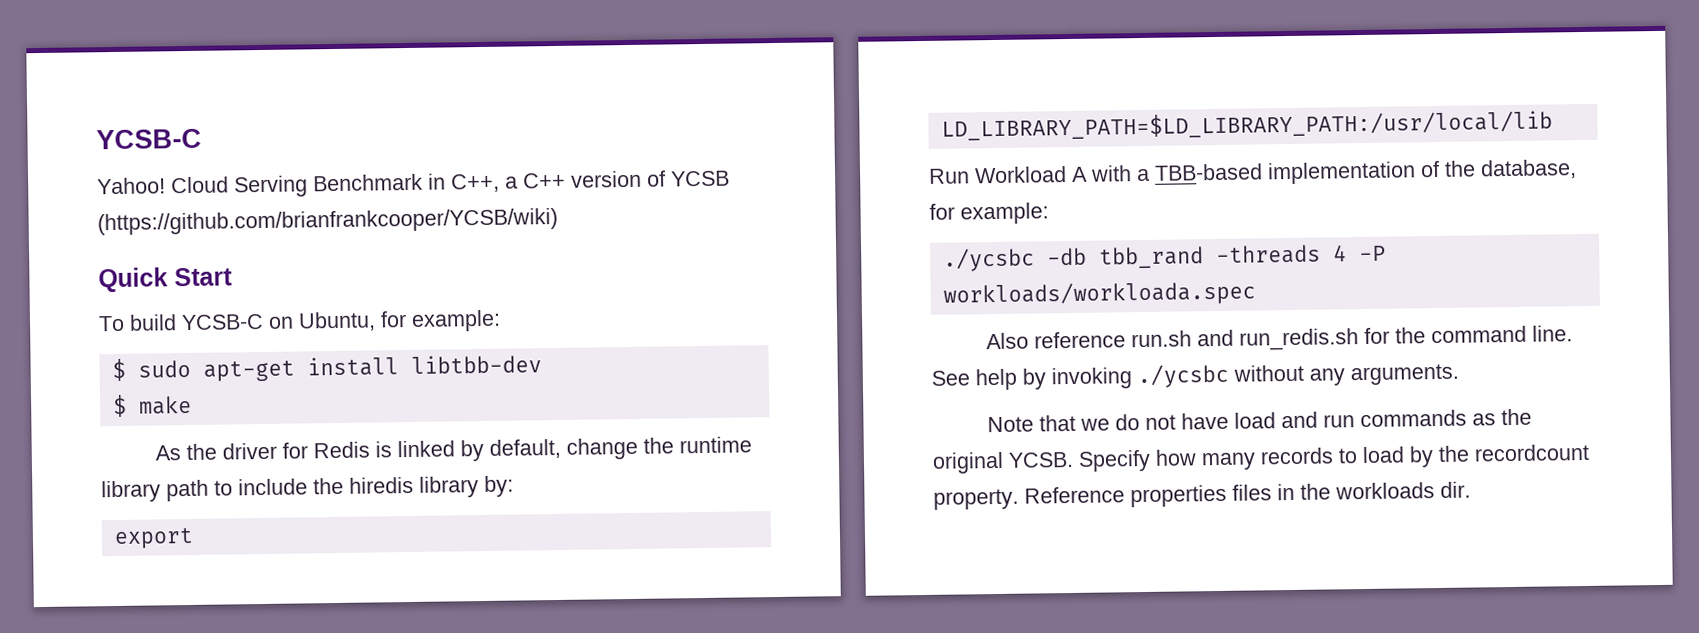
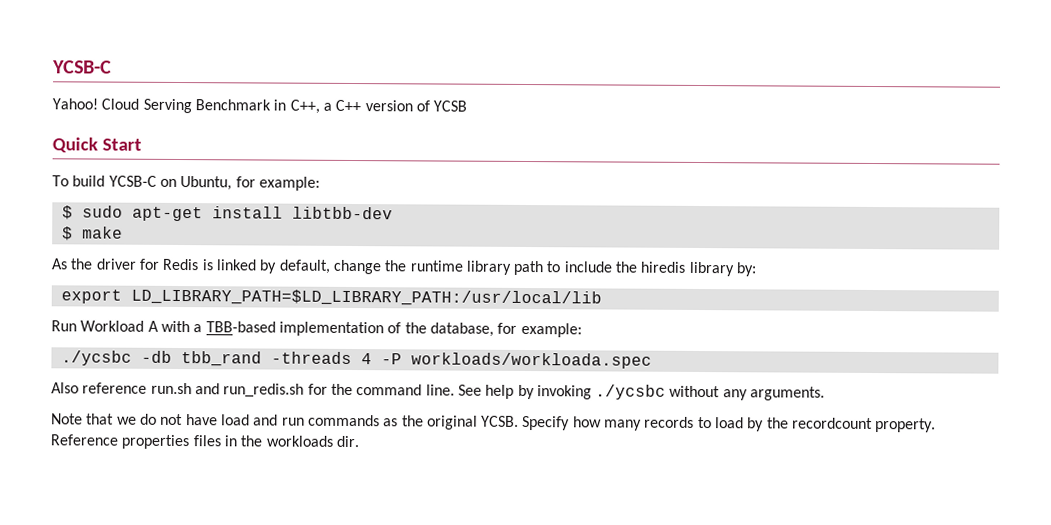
[97,207,558,236] (https://github.com/brianfrankcooper/YCSB/wiki) -> (468, 106) none

